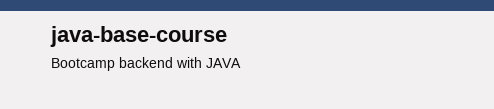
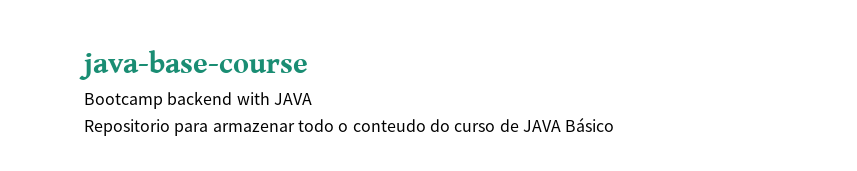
(241, 63) none -> [84,117,615,136] // Repositorio para armazenar todo o conteudo do curso de JAVA Básico

